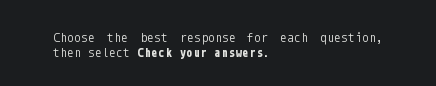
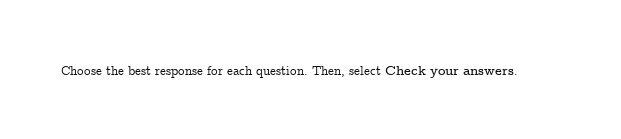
[320,32,383,45] [53,48,81,57] question, then -> [256,66,345,78] question. Then,

